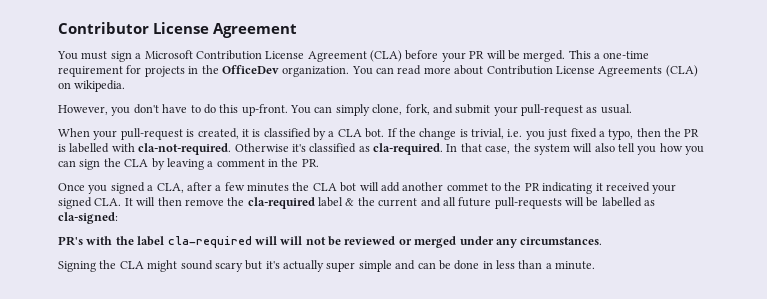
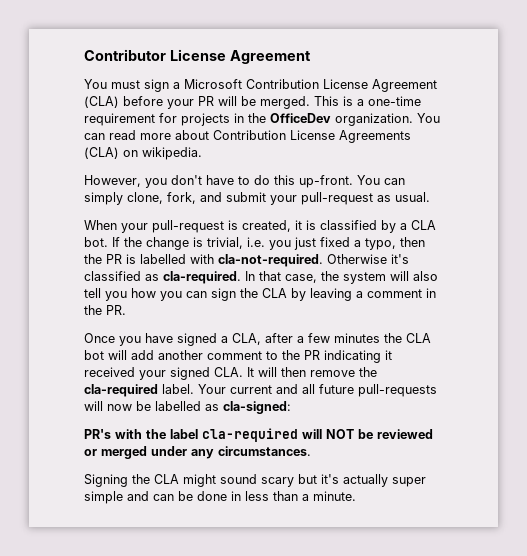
(591, 54) none -> [343,96,353,106] is
(108, 189) none -> [145,333,173,343] have
[446,183,488,191] commet -> [207,351,262,360] comment
[318,197,375,207] label & the -> [162,384,226,394] label. Your
(584, 201) none -> [107,404,132,411] now
[280,236,326,245] will not -> [326,429,354,439] NOT

